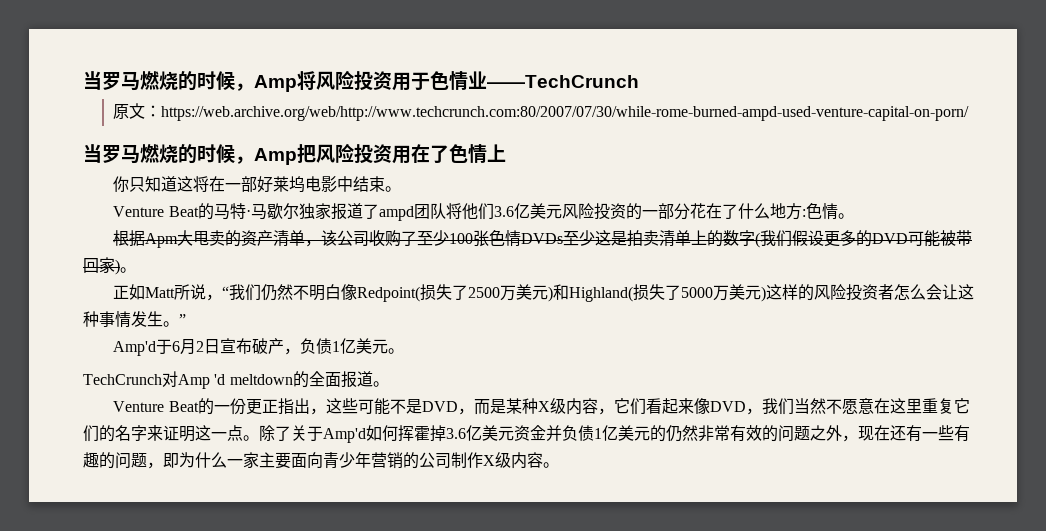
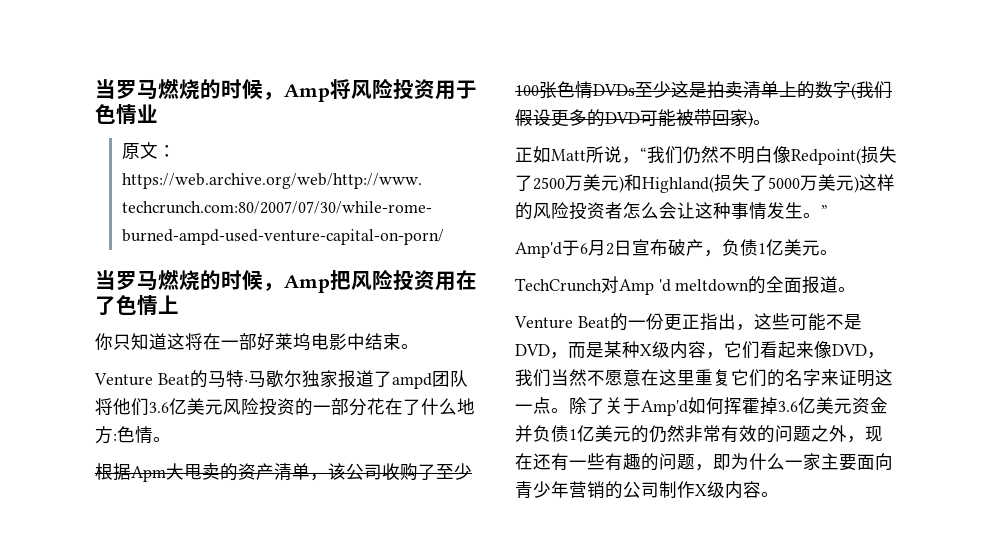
[487,75,639,88] ——TechCrunch -> (158, 113) none

